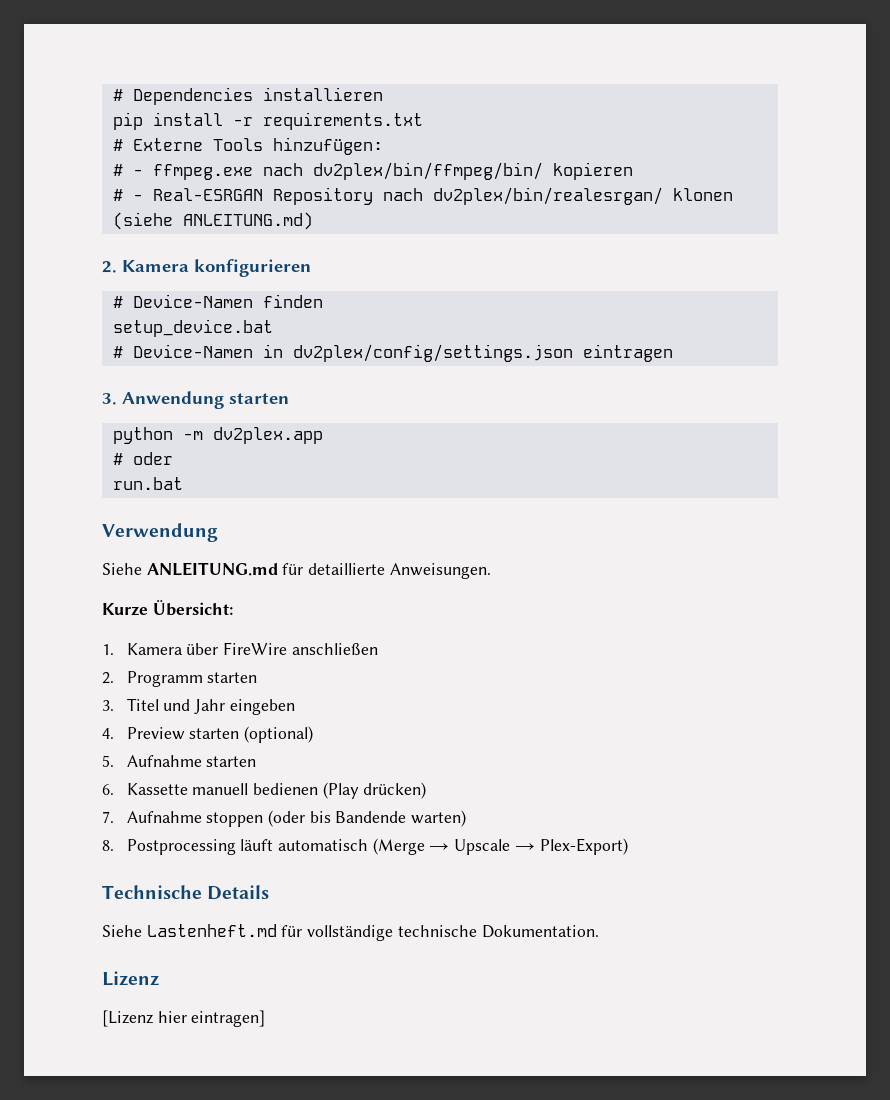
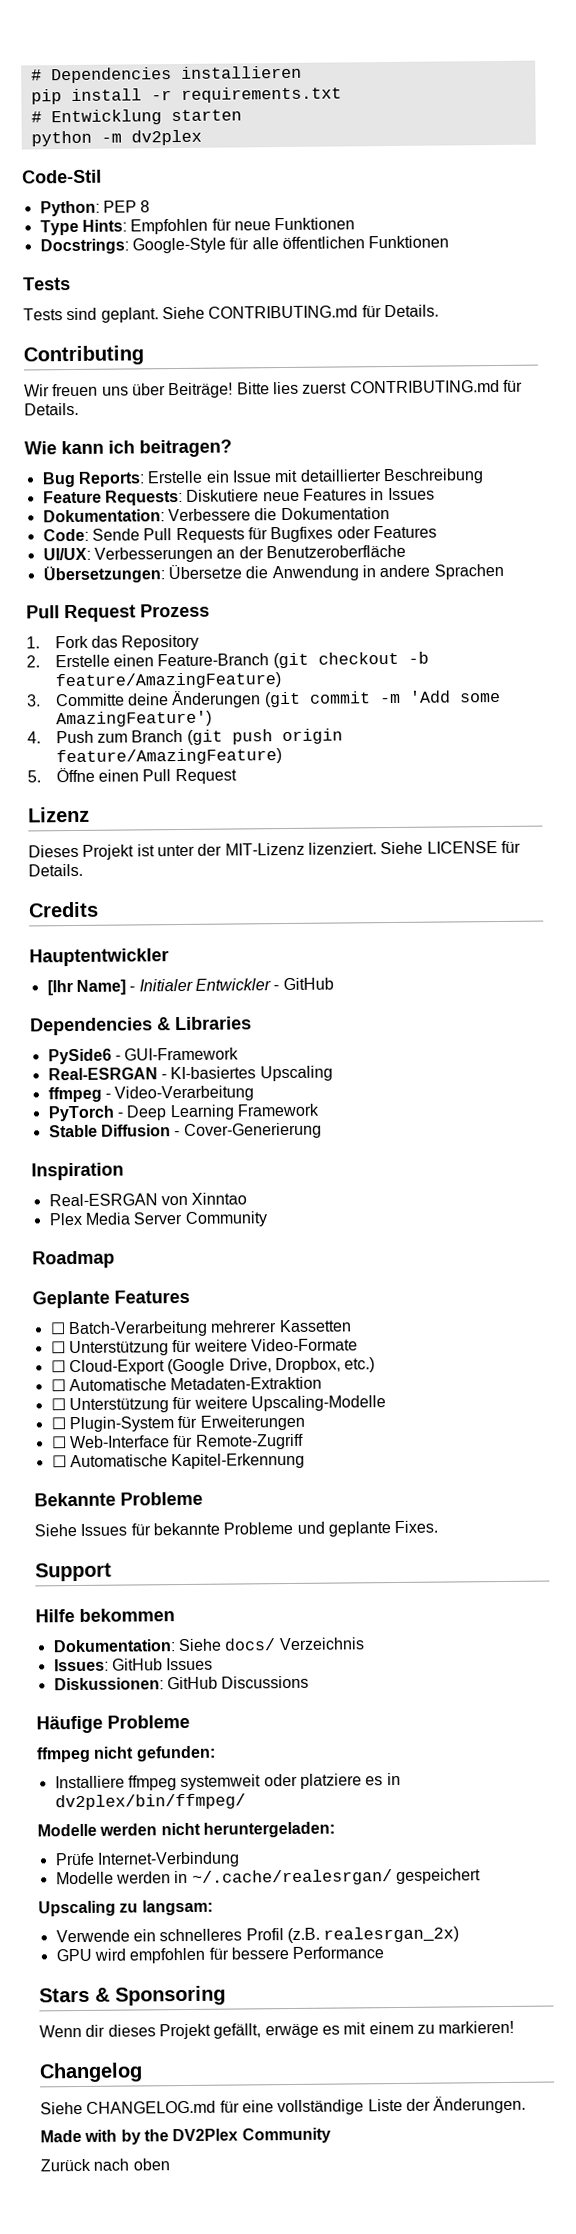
[132,137,383,155] [112,162,633,180] [112,187,733,205] [112,212,313,230] [102,259,311,277] [112,294,323,308] [112,319,273,337] [112,344,673,362] [102,391,289,409] [112,427,323,444] [112,452,173,465] [112,477,183,490] [102,523,218,542] [102,562,491,579] [102,600,233,616] [102,642,378,656] [102,671,258,687] [102,698,295,715] [102,726,314,743] [102,755,257,767] [102,782,427,799] [102,810,467,827] [102,838,628,855] [102,885,270,900] [102,924,599,941] [102,971,159,986] [102,1010,266,1027] Externe Tools hinzufügen: // # - ffmpeg.exe nach dv2plex/bin/ffmpeg/bin/ kopieren // # - Real-ESRGAN Repository nach dv2plex/bin/realesrgan/ klonen (siehe ANLEITUNG.md) // 2. Kamera konfigurieren // # Device-Namen finden // setup_device.bat // # Device-Namen in dv2plex/config/settings.json eintragen // 3. Anwendung starten // python -m dv2plex.app // # oder // run.bat // Verwendung // Siehe ANLEITUNG.md für detaillierte Anweisungen. // Kurze Übersicht: // 1. Kamera über FireWire anschließen // 2. Programm starten // 3. Titel und Jahr eingeben // 4. Preview starten (optional) // 5. Aufnahme starten // 6. Kassette manuell bedienen (Play drücken) // 7. Aufnahme stoppen (oder bis Bandende warten) // 8. Postprocessing läuft automatisch (Merge → Upscale → Plex-Export) // Technische Details // Siehe Lastenheft.md für vollständige technische Dokumentation. // Lizenz // [Lizenz hier eintragen] -> [50,109,242,126] [30,129,202,147] [22,169,102,184] [39,200,151,217] [39,217,356,236] [39,235,450,255] [23,277,71,291] [23,304,439,323] [23,345,144,366] [24,379,523,399] [24,402,79,416] [24,439,232,458] [41,468,484,488] [42,487,435,506] [42,507,390,523] [42,525,437,544] [42,544,406,563] [42,563,504,584] [26,603,210,623] [26,634,200,651] [26,651,429,669] [54,672,281,690] [27,690,501,709] [55,710,212,728] [27,728,343,745] [55,748,282,766] [27,767,237,785] [28,806,90,823] [28,840,521,860] [28,863,83,877] [28,901,99,918] [29,948,169,967] [46,977,334,996] [30,1016,252,1036] [47,1047,240,1065] [47,1065,333,1082] [47,1085,255,1103] [47,1103,319,1122] [48,1122,322,1139] [31,1162,124,1181] [48,1192,248,1207] [48,1211,268,1227] [32,1250,115,1269] [32,1289,190,1309] [49,1319,352,1338] [50,1338,358,1357] [50,1357,376,1376] [50,1376,323,1392] [50,1395,386,1414] [50,1414,305,1433] [50,1433,304,1450] [51,1452,306,1470] [34,1491,203,1507] [34,1520,439,1537] [35,1562,112,1582] [35,1608,175,1623] [52,1637,365,1653] [53,1657,214,1672] [53,1675,310,1691] [36,1714,190,1734] [36,1745,216,1763] [54,1772,401,1791] [54,1793,246,1811] [37,1821,335,1838] [54,1851,240,1868] [55,1868,481,1886] [38,1899,213,1917] [55,1926,460,1944] [55,1946,385,1964] [39,1985,226,2006] [39,2020,515,2040] [39,2062,143,2083] [40,2095,527,2116] [40,2127,331,2145] [40,2158,170,2172] Entwicklung starten // python -m dv2plex // Code-Stil // Python: PEP 8 // Type Hints: Empfohlen für neue Funktionen // Docstrings: Google-Style für alle öffentlichen Funktionen // Tests // Tests sind geplant. Siehe CONTRIBUTING.md für Details. // Contributing // Wir freuen uns über Beiträge! Bitte lies zuerst CONTRIBUTING.md für Details. // Wie kann ich beitragen? // Bug Reports: Erstelle ein Issue mit detaillierter Beschreibung // Feature Requests: Diskutiere neue Features in Issues // Dokumentation: Verbessere die Dokumentation // Code: Sende Pull Requests für Bugfixes oder Features // UI/UX: Verbesserungen an der Benutzeroberfläche // Übersetzungen: Übersetze die Anwendung in andere Sprachen // Pull Request Prozess // 1. Fork das Repository // 2. Erstelle einen Feature-Branch (git checkout -b feature/AmazingFeature) // 3. Committe deine Änderungen (git commit -m 'Add some AmazingFeature') // 4. Push zum Branch (git push origin feature/AmazingFeature) // 5. Öffne einen Pull Request // Lizenz // Dieses Projekt ist unter der MIT-Lizenz lizenziert. Siehe LICENSE für Details. // Credits // Hauptentwickler // [Ihr Name] - Initialer Entwickler - GitHub // Dependencies & Libraries // PySide6 - GUI-Framework // Real-ESRGAN - KI-basiertes Upscaling // ffmpeg - Video-Verarbeitung // PyTorch - Deep Learning Framework // Stable Diffusion - Cover-Generierung // Inspiration // Real-ESRGAN von Xinntao // Plex Media Server Community // Roadmap // Geplante Features // ☐ Batch-Verarbeitung mehrerer Kassetten // ☐ Unterstützung für weitere Video-Formate // ☐ Cloud-Export (Google Drive, Dropbox, etc.) // ☐ Automatische Metadaten-Extraktion // ☐ Unterstützung für weitere Upscaling-Modelle // ☐ Plugin-System für Erweiterungen // ☐ Web-Interface für Remote-Zugriff // ☐ Automatische Kapitel-Erkennung // Bekannte Probleme // Siehe Issues für bekannte Probleme und geplante Fixes. // Support // Hilfe bekommen // Dokumentation: Siehe docs/ Verzeichnis // Issues: GitHub Issues // Diskussionen: GitHub Discussions // Häufige Probleme // ffmpeg nicht gefunden: // Installiere ffmpeg systemweit oder platziere es in dv2plex/bin/ffmpeg/ // Modelle werden nicht heruntergeladen: // Prüfe Internet-Verbindung // Modelle werden in ~/.cache/realesrgan/ gespeichert // Upscaling zu langsam: // Verwende ein schnelleres Profil (z.B. realesrgan_2x) // GPU wird empfohlen für bessere Performance // Stars & Sponsoring // Wenn dir dieses Projekt gefällt, erwäge es mit einem zu markieren! // Changelog // Siehe CHANGELOG.md für eine vollständige Liste der Änderungen. // Made with by the DV2Plex Community // Zurück nach oben

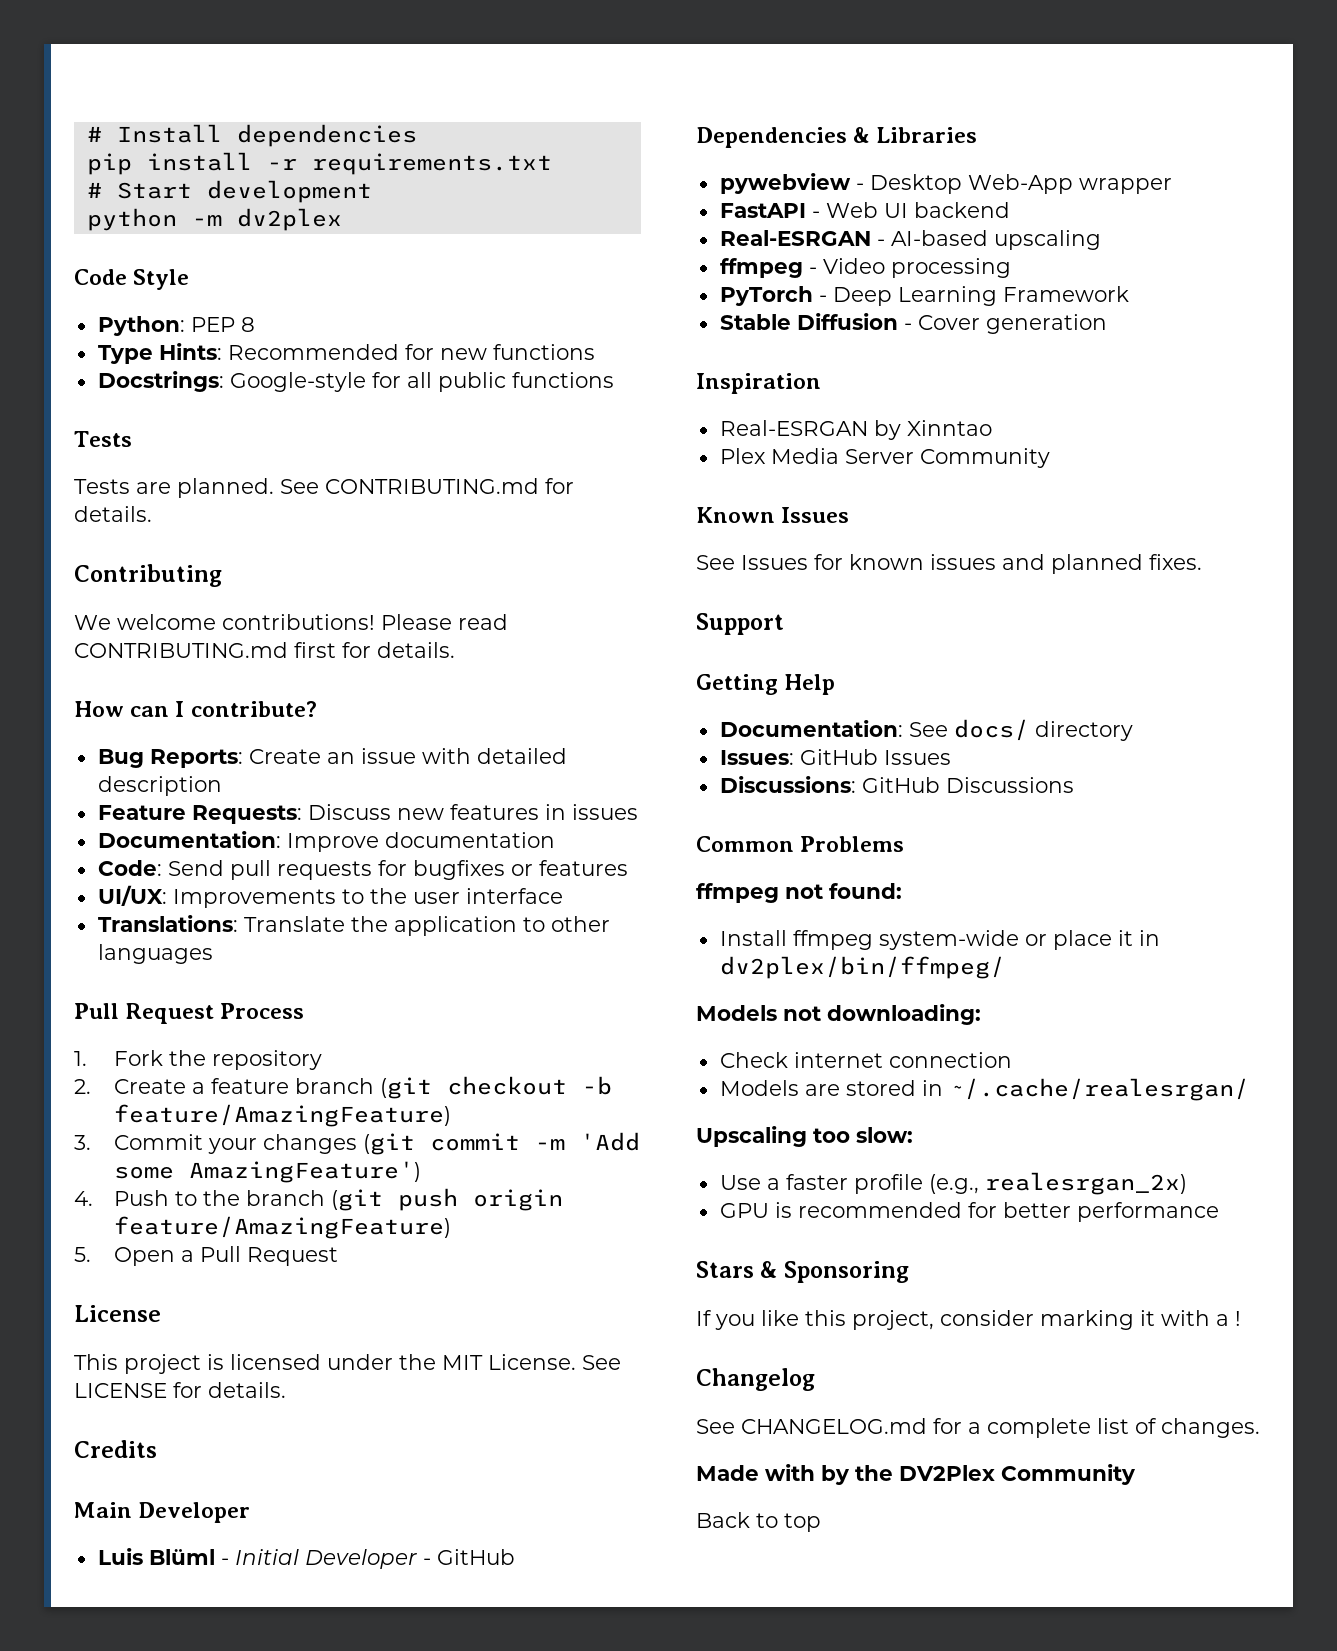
[30,65,302,84] # Dependencies installieren -> [86,124,417,147] # Install dependencies
[50,109,242,126] Entwicklung starten -> [116,180,372,203] Start development
[22,169,102,184] Code-Stil -> [74,269,190,290] Code Style
[130,217,356,235] [39,235,450,255] [23,277,71,291] [23,304,439,323] [23,345,144,366] [24,379,523,399] [24,402,79,416] [24,439,232,458] [41,468,484,488] [42,487,435,506] [42,507,390,523] [42,525,437,544] [42,544,406,563] [42,563,504,584] [26,603,210,623] Empfohlen für neue Funktionen // Docstrings: Google-Style für alle öffentlichen Funktionen // Tests // Tests sind geplant. Siehe CONTRIBUTING.md für Details. // Contributing // Wir freuen uns über Beiträge! Bitte lies zuerst CONTRIBUTING.md für Details. // Wie kann ich beitragen? // Bug Reports: Erstelle ein Issue mit detaillierter Beschreibung // Feature Requests: Diskutiere neue Features in Issues // Dokumentation: Verbessere die Dokumentation // Code: Sende Pull Requests für Bugfixes oder Features // UI/UX: Verbesserungen an der Benutzeroberfläche // Übersetzungen: Übersetze die Anwendung in andere Sprachen // Pull Request Prozess -> [227,344,595,360] [97,371,614,392] [74,431,132,447] [74,478,574,498] [74,506,152,522] [74,564,222,587] [74,614,508,630] [74,642,455,658] [74,701,317,717] [97,748,567,768] [97,776,222,796] [97,804,638,824] [97,831,555,852] [97,860,628,880] [97,885,563,908] [97,915,610,936] [97,944,213,964] [74,1003,305,1024] Recommended for new functions // Docstrings: Google-style for all public functions // Tests // Tests are planned. See CONTRIBUTING.md for details. // Contributing // We welcome contributions! Please read CONTRIBUTING.md first for details. // How can I contribute? // Bug Reports: Create an issue with detailed description // Feature Requests: Discuss new features in issues // Documentation: Improve documentation // Code: Send pull requests for bugfixes or features // UI/UX: Improvements to the user interface // Translations: Translate the application to other languages // Pull Request Process
[90,634,200,651] das Repository -> [168,1050,322,1070] the repository
[54,653,270,668] Erstelle einen Feature-Branch -> [113,1078,374,1094] Create a feature branch
[55,690,262,709] Committe deine Änderungen -> [113,1134,357,1154] Commit your changes
[96,729,184,743] zum Branch -> [174,1190,325,1206] to the branch
[55,767,139,783] Öffne einen -> [113,1247,194,1266] Open a
[28,806,90,823] [28,840,521,860] [28,863,83,877] [28,901,99,918] [29,948,169,967] [46,978,271,996] Lizenz // Dieses Projekt ist unter der MIT-Lizenz lizenziert. Siehe LICENSE für Details. // Credits // Hauptentwickler // [Ihr Name] - Initialer Entwickler -> [74,1305,161,1322] [74,1354,621,1374] [74,1382,286,1398] [74,1440,157,1458] [74,1502,251,1523] [97,1548,417,1569] License // This project is licensed under the MIT License. See LICENSE for details. // Credits // Main Developer // Luis Blüml - Initial Developer
[47,1047,240,1065] PySide6 - GUI-Framework -> [719,173,1172,194] [719,202,1010,218] pywebview - Desktop Web-App wrapper // FastAPI - Web UI backend
[170,1065,333,1082] KI-basiertes Upscaling -> [890,230,1101,250] AI-based upscaling
[114,1085,255,1102] Video-Verarbeitung -> [822,258,1011,278] Video processing
[183,1122,322,1139] Cover-Generierung -> [917,314,1107,334] Cover generation
[160,1195,188,1206] von -> [873,420,901,440] by
[32,1250,115,1269] [32,1289,190,1309] [49,1319,352,1338] [50,1338,358,1357] [50,1357,376,1376] [50,1376,323,1392] [50,1395,386,1414] [50,1414,305,1433] [50,1433,304,1450] [51,1452,306,1470] [34,1491,203,1507] [34,1520,439,1537] [35,1562,112,1582] [35,1608,175,1623] [52,1637,365,1653] Roadmap // Geplante Features // ☐ Batch-Verarbeitung mehrerer Kassetten // ☐ Unterstützung für weitere Video-Formate // ☐ Cloud-Export (Google Drive, Dropbox, etc.) // ☐ Automatische Metadaten-Extraktion // ☐ Unterstützung für weitere Upscaling-Modelle // ☐ Plugin-System für Erweiterungen // ☐ Web-Interface für Remote-Zugriff // ☐ Automatische Kapitel-Erkennung // Bekannte Probleme // Siehe Issues für bekannte Probleme und geplante Fixes. // Support // Hilfe bekommen // Dokumentation: Siehe docs/ Verzeichnis -> [696,507,850,523] [696,554,1202,574] [696,613,784,635] [696,674,836,695] [719,719,1133,741] Known Issues // See Issues for known issues and planned fixes. // Support // Getting Help // Documentation: See docs/ directory
[53,1677,164,1691] Diskussionen: -> [719,776,856,793] Discussions:
[36,1714,190,1734] [36,1745,216,1763] [54,1772,401,1791] [54,1793,246,1811] [37,1821,335,1838] [54,1851,240,1868] [55,1871,171,1885] Häufige Probleme // ffmpeg nicht gefunden: // Installiere ffmpeg systemweit oder platziere es in dv2plex/bin/ffmpeg/ // Modelle werden nicht heruntergeladen: // Prüfe Internet-Verbindung // Modelle werden -> [696,836,905,852] [696,883,902,903] [719,930,1160,950] [719,956,1005,979] [696,1004,981,1025] [719,1052,1012,1068] [719,1080,916,1096] Common Problems // ffmpeg not found: // Install ffmpeg system-wide or place it in dv2plex/bin/ffmpeg/ // Models not downloading: // Check internet connection // Models are stored
[395,1868,481,1885] [38,1899,213,1917] [55,1926,460,1944] [55,1946,385,1964] [39,1985,226,2006] [39,2020,515,2040] [39,2062,143,2083] [40,2095,527,2116] gespeichert // Upscaling zu langsam: // Verwende ein schnelleres Profil (z.B. realesrgan_2x) // GPU wird empfohlen für bessere Performance // Stars & Sponsoring // Wenn dir dieses Projekt gefällt, erwäge es mit einem zu markieren! // Changelog // Siehe CHANGELOG.md für eine vollständige Liste der Änderungen. -> [696,1126,913,1147] [719,1172,1187,1195] [719,1202,1219,1222] [696,1261,909,1283] [696,1310,1241,1330] [696,1368,815,1391] [696,1418,1260,1438] // Upscaling too slow: // Use a faster profile (e.g., realesrgan_2x) // GPU is recommended for better performance // Stars & Sponsoring // If you like this project, consider marking it with a ! // Changelog // See CHANGELOG.md for a complete list of changes.
[40,2158,170,2172] Zurück nach oben -> [696,1512,821,1532] Back to top

